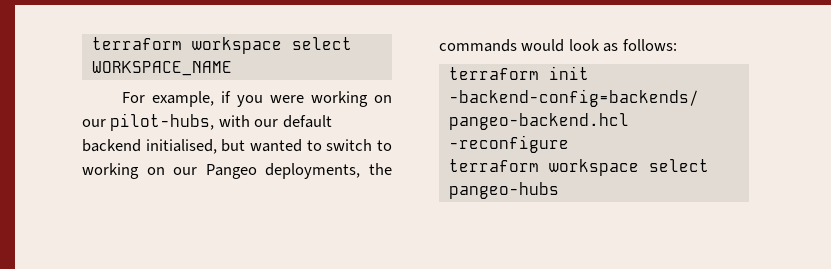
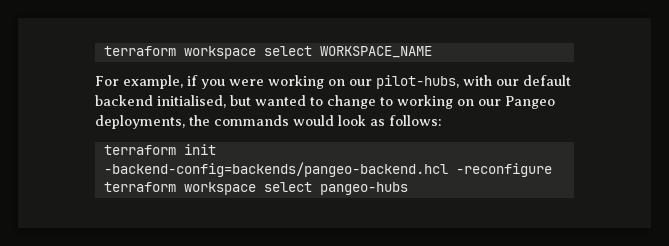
[326,139,373,151] switch -> [327,95,376,109] change

